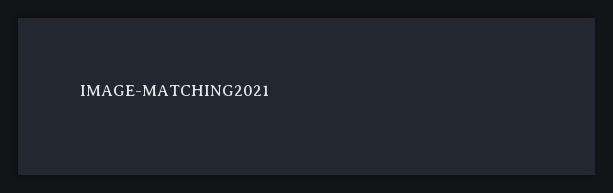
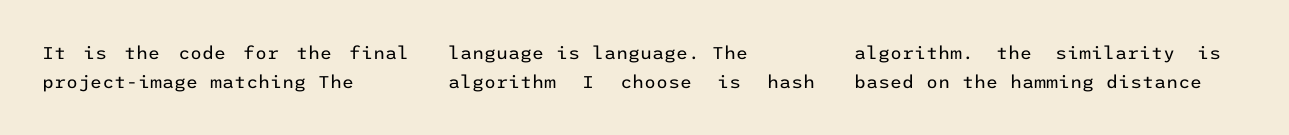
[80,85,269,96] IMAGE-MATCHING2021 -> [42,45,409,60] [42,74,354,92] [448,45,748,63] [448,74,815,92] [854,45,1221,63] [854,74,1202,92] It is the code for the final project-image matching The language is language. The algorithm I choose is hash algorithm. the similarity is based on the hamming distance

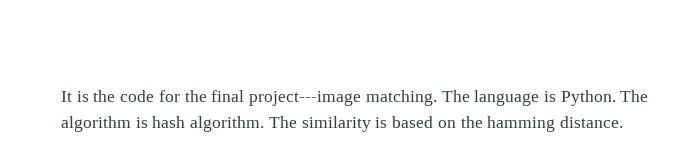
[42,74,306,92] project-image matching -> [249,90,437,106] project---image matching.
[592,45,700,63] language. -> [560,90,616,106] Python.
[581,74,692,89] I choose -> (131, 124) none
[996,45,1033,60] the -> [268,116,297,128] The
[1106,74,1202,89] distance -> [559,116,623,128] distance.

